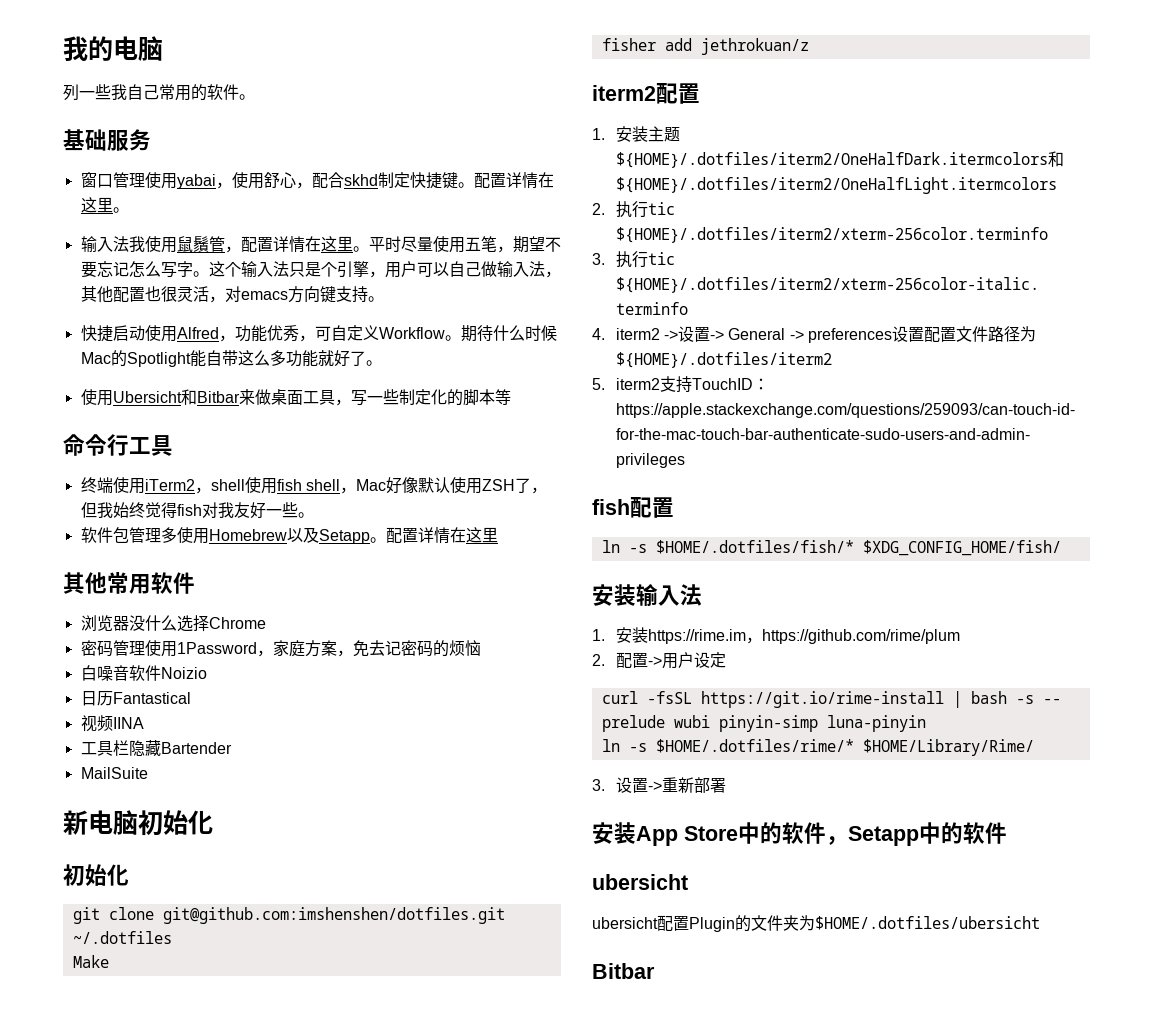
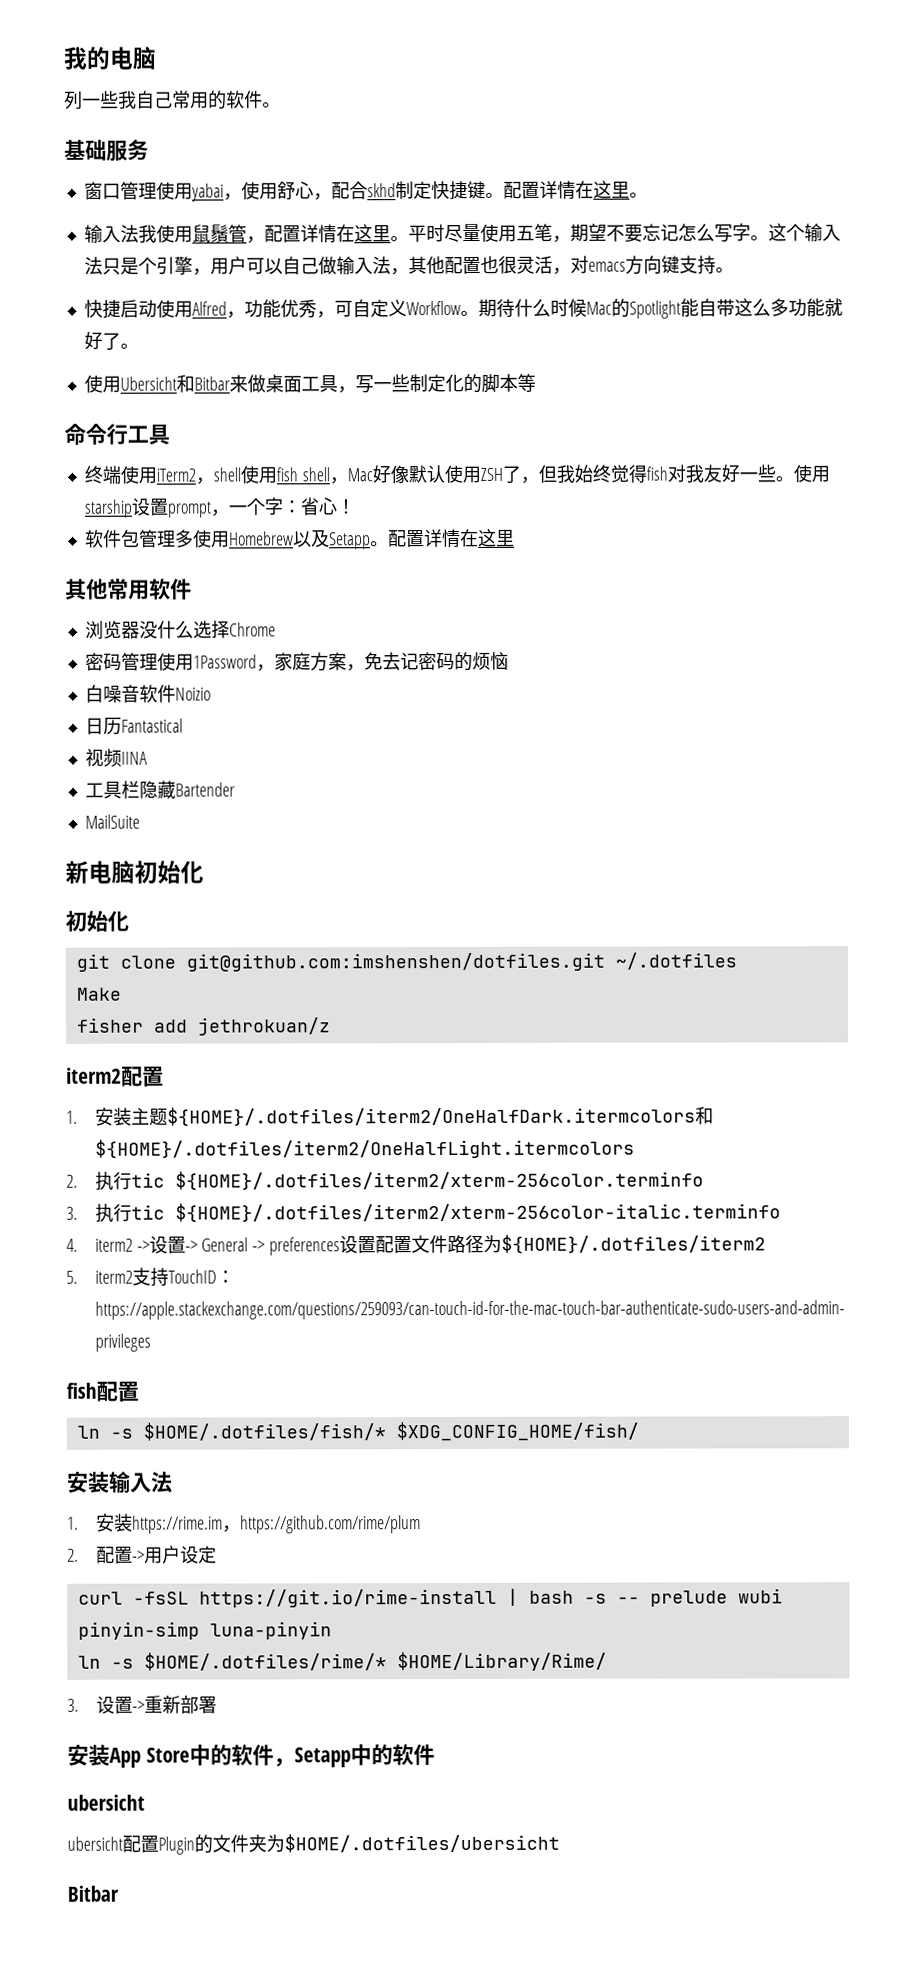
(314, 515) none -> [792,464,830,483] [83,497,355,518] 使用starship设置prompt，一个字：省心！

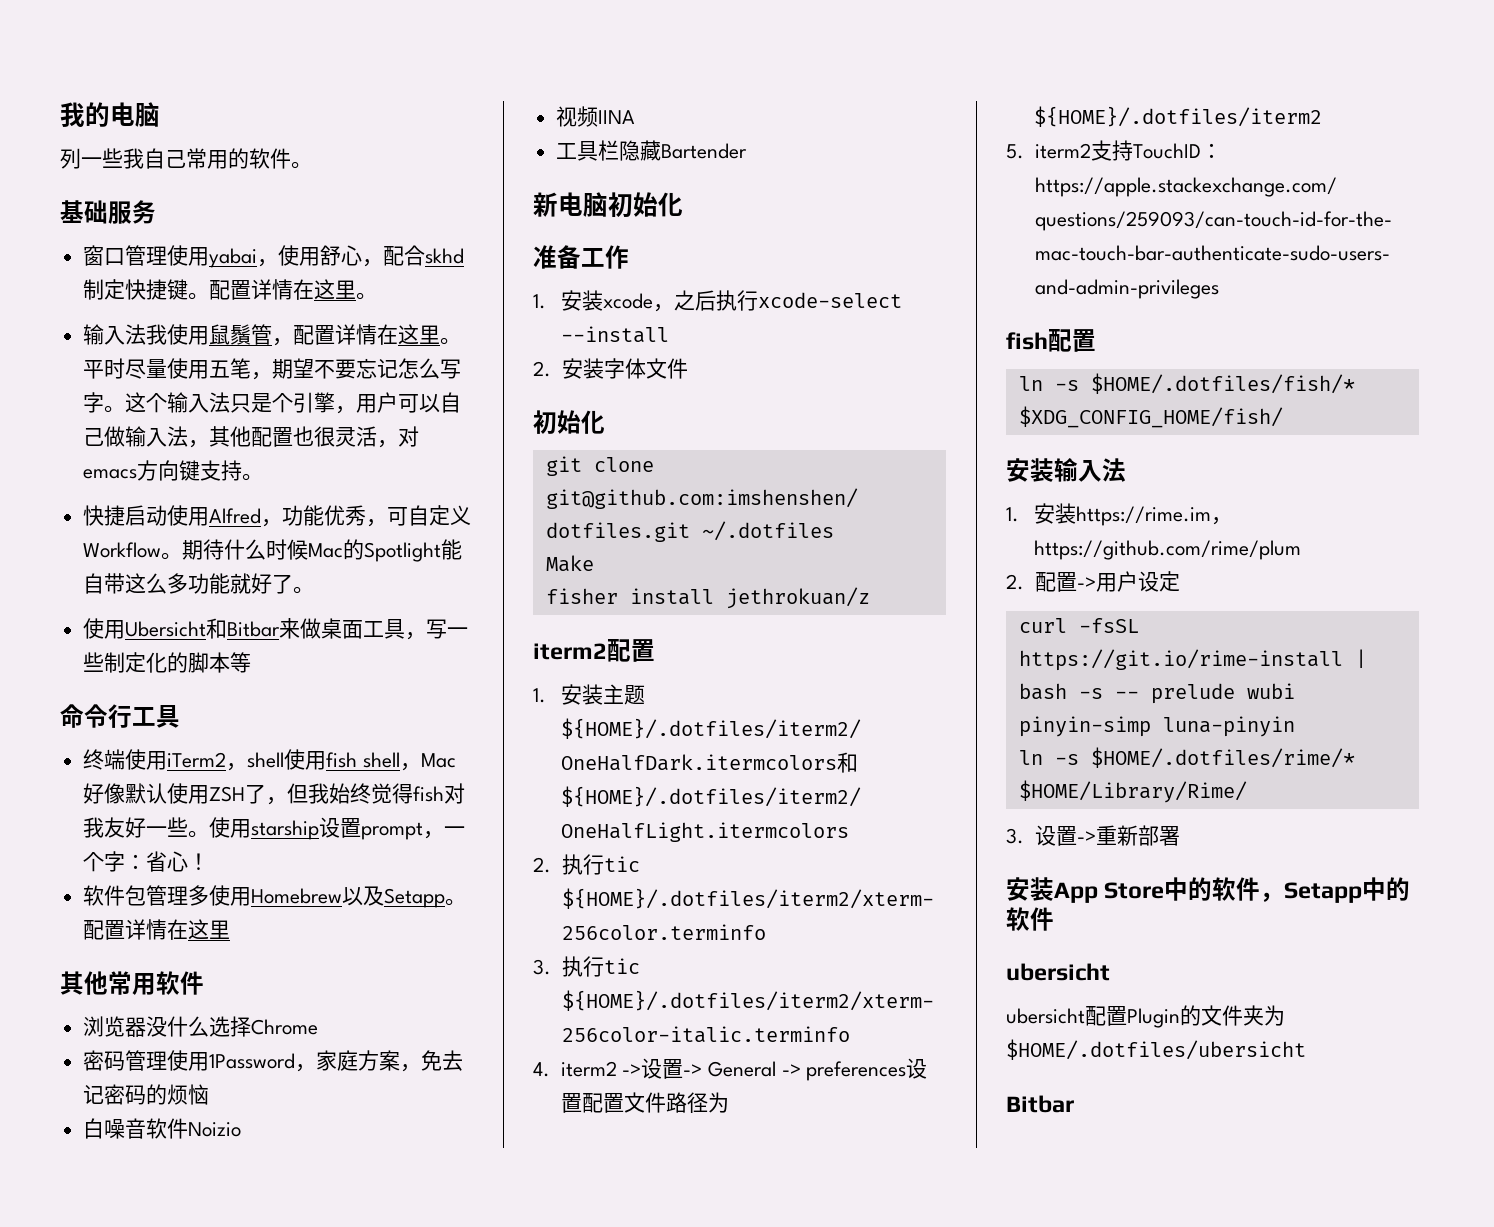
[84,717,183,735] // 日历Fantastical -> (242, 1129) none
[84,814,140,829] // MailSuite -> (748, 151) none
(204, 872) none -> [533,245,629,269] [533,290,902,312] [560,326,669,343] [533,358,688,379] // 准备工作 // 1.安装xcode，之后执行xcode-select --install // 2.安装字体文件
[153,1019,188,1033] add -> [629,588,714,605] install

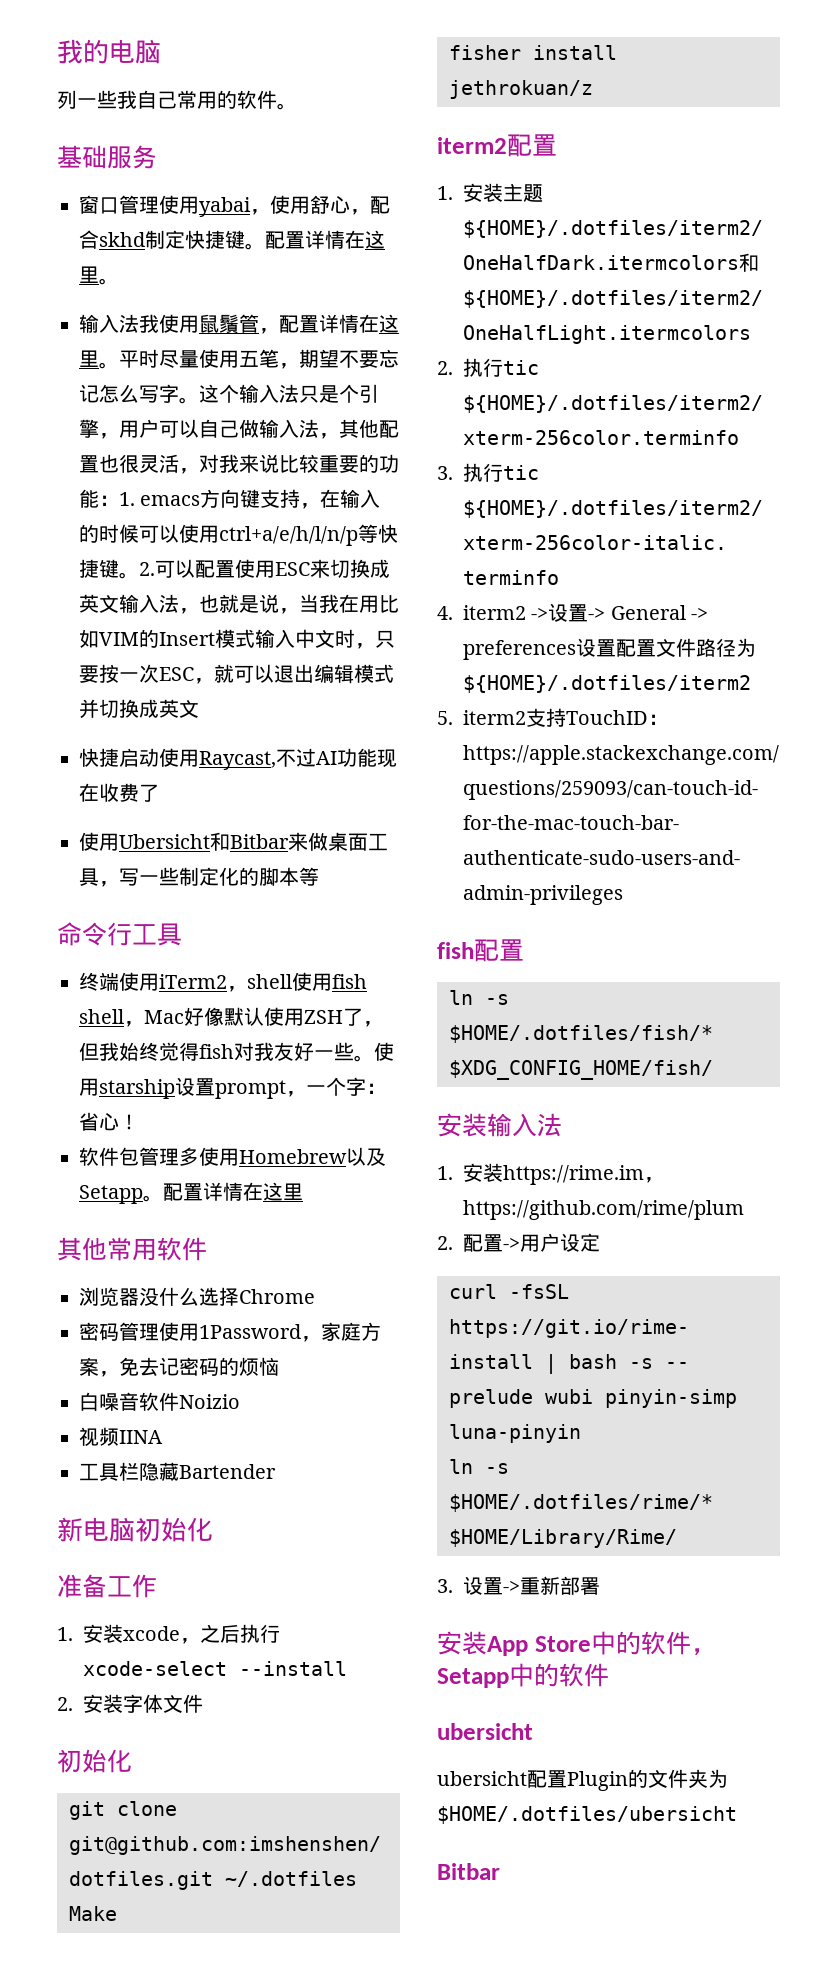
[83,460,264,481] [83,505,472,527] [83,539,463,562] [83,573,315,594] emacs方向键支持。 // 快捷启动使用Alfred，功能优秀，可自定义Workflow。期待什么时候Mac的Spotlight能自带这么多功能就好了。 -> [219,454,399,473] [79,489,381,509] [79,524,398,546] [79,559,390,579] [79,594,399,614] [79,629,395,649] [79,664,394,684] [79,699,199,719] [79,748,397,770] [79,783,159,802] 我来说比较重要的功能：1. emacs方向键支持，在输入的时候可以使用ctrl+a/e/h/l/n/p等快捷键。2.可以配置使用ESC来切换成英文输入法，也就是说，当我在用比如VIM的Insert模式输入中文时，只要按一次ESC，就可以退出编辑模式并切换成英文 // 快捷启动使用Raycast,不过AI功能现在收费了

